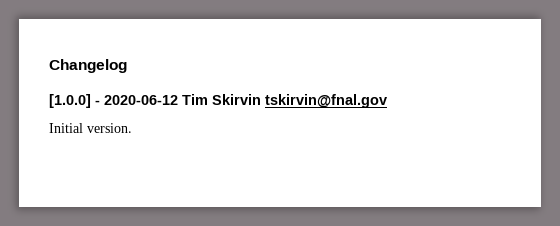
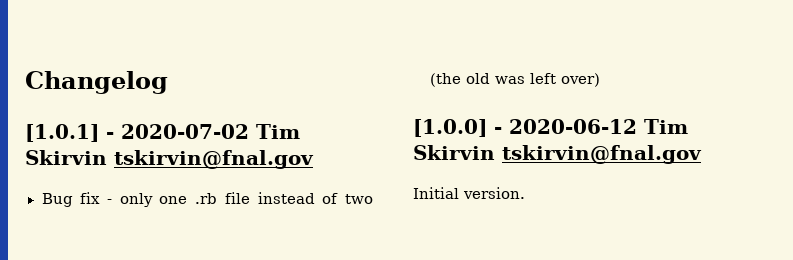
(127, 66) none -> [25,124,300,142] [25,150,314,169] [41,192,374,207] [429,73,600,87] // [1.0.1] - 2020-07-02 Tim Skirvin tskirvin@fnal.gov // Bug fix - only one .rb file instead of two (the old was left over)

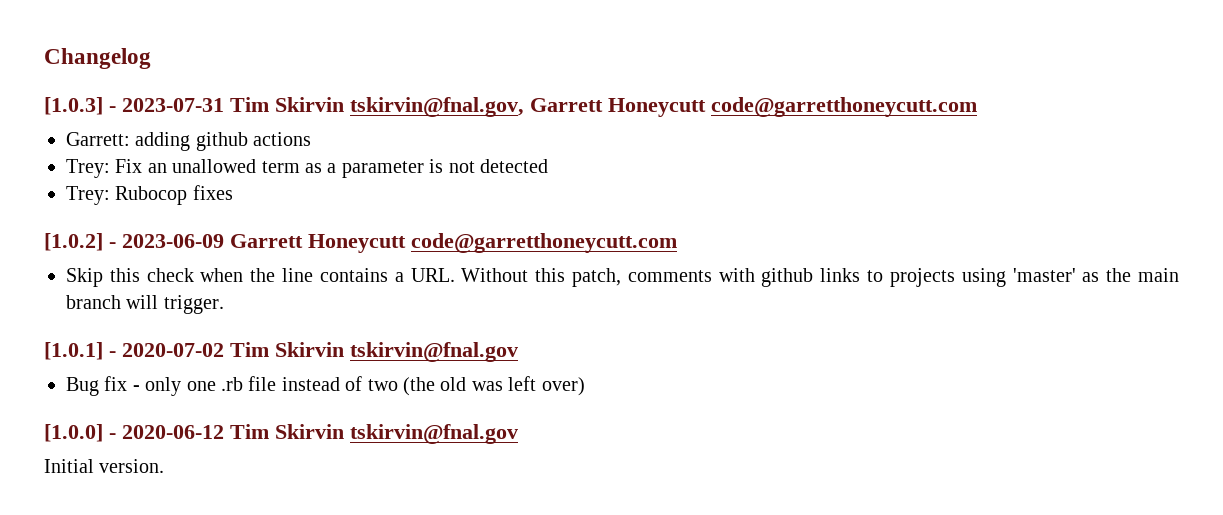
(168, 82) none -> [44,97,977,117] [66,132,312,151] [66,159,548,178] [66,185,233,205] [44,233,677,253] [66,268,1180,287] [66,295,224,314] // [1.0.3] - 2023-07-31 Tim Skirvin tskirvin@fnal.gov, Garrett Honeycutt code@garretthoneycutt.com // Garrett: adding github actions // Trey: Fix an unallowed term as a parameter is not detected // Trey: Rubocop fixes // [1.0.2] - 2023-06-09 Garrett Honeycutt code@garretthoneycutt.com // Skip this check when the line contains a URL. Without this patch, comments with github links to projects using 'master' as the main branch will trigger.

